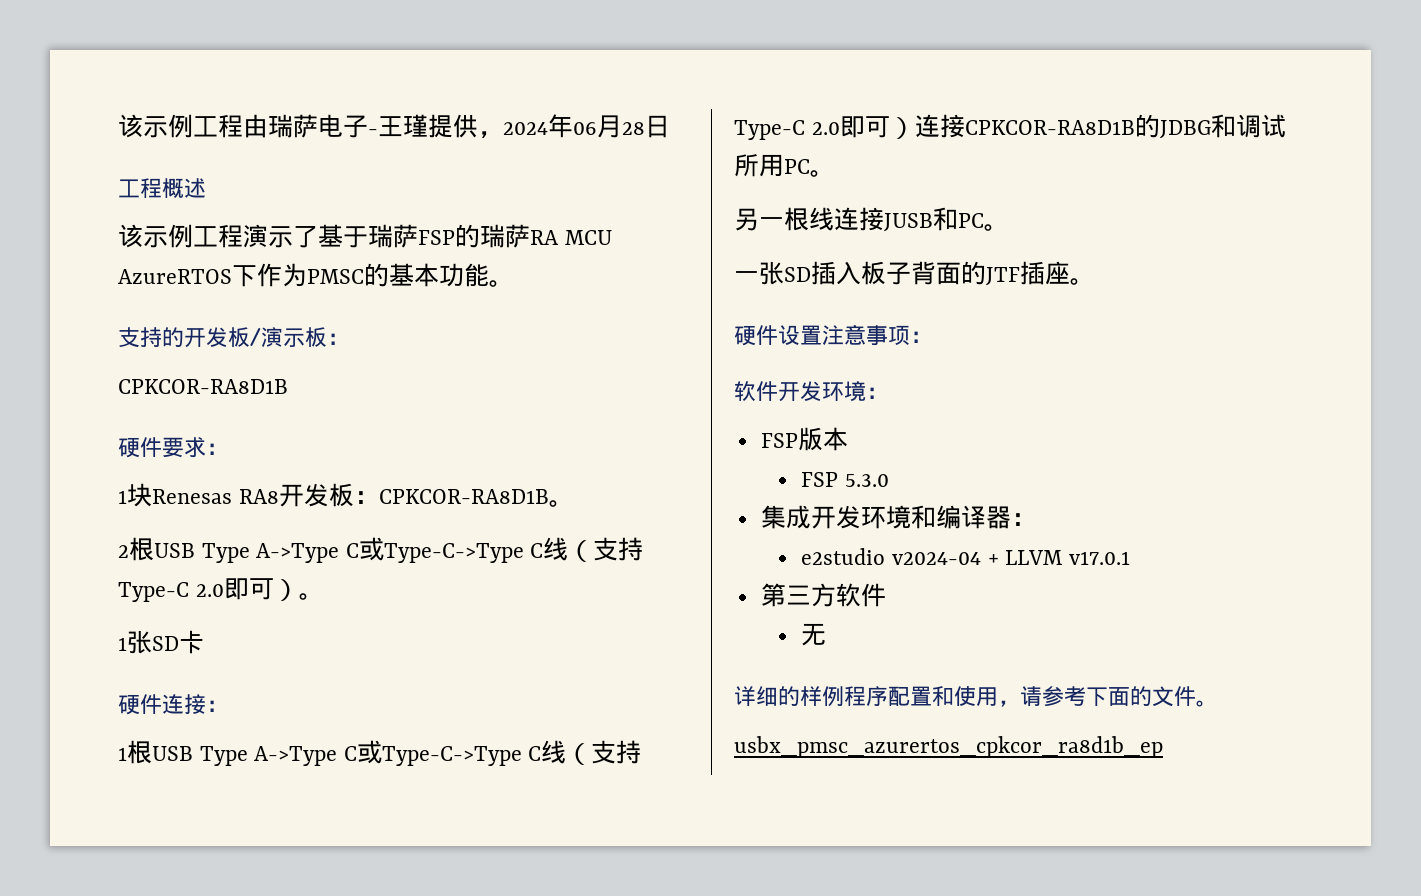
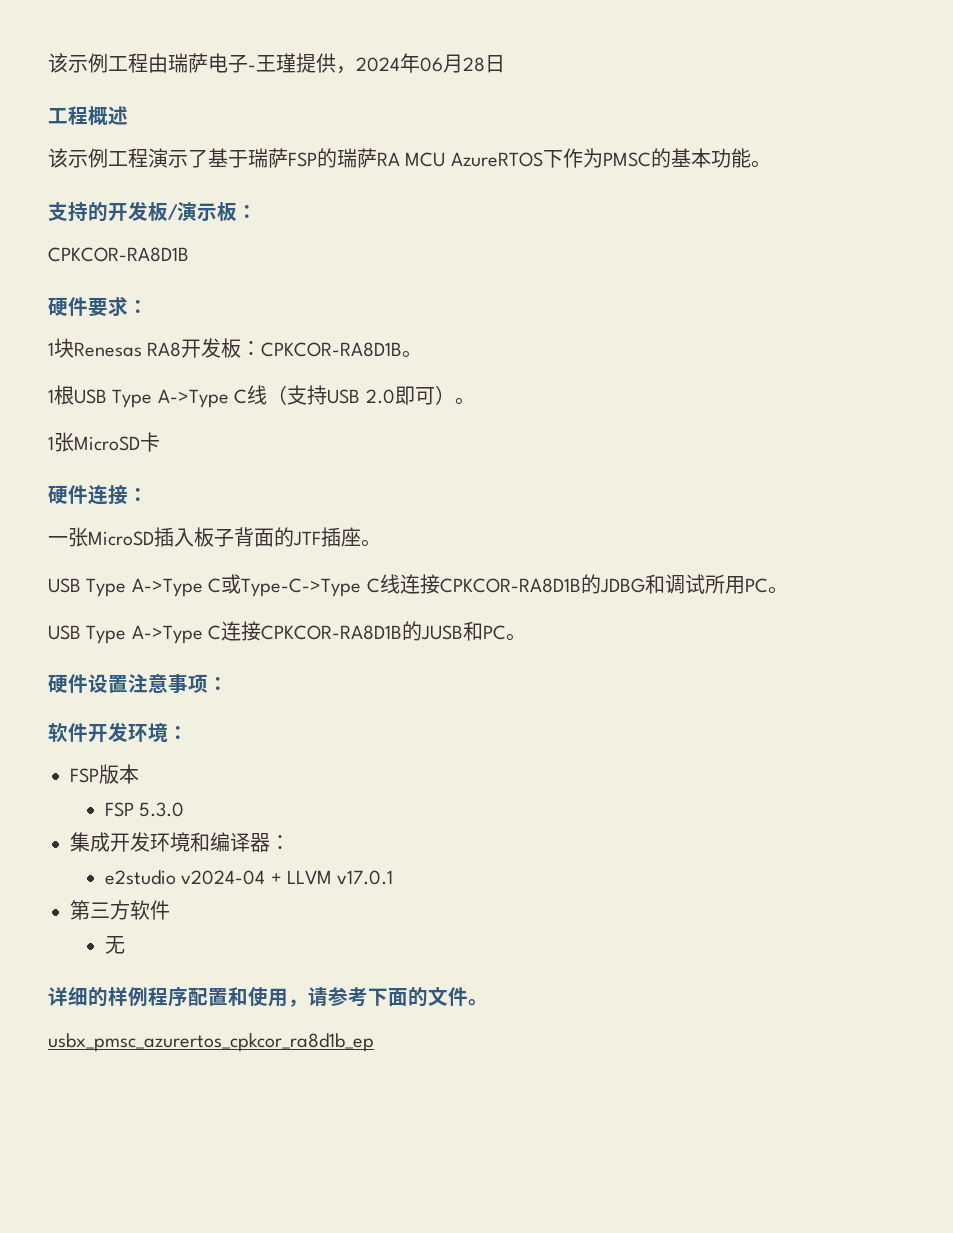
[118,537,644,563] [118,578,324,602] [118,630,204,654] [118,694,228,715] [118,740,642,766] [734,116,915,140] 2根USB Type A->Type C或Type-C->Type C线（支持Type-C 2.0即可）。 // 1张SD卡 // 硬件连接： // 1根USB Type A->Type C或Type-C->Type C线（支持Type-C 2.0即可） -> [48,385,475,408] [48,432,160,452] [48,485,148,505] [48,527,381,547] [48,574,400,597] 1根USB Type A->Type C线（支持USB 2.0即可）。 // 1张MicroSD卡 // 硬件连接： // 一张MicroSD插入板子背面的JTF插座。 // USB Type A->Type C或Type-C->Type C线
[734,207,1009,232] [734,261,1070,286] 另一根线连接JUSB和PC。 // 一张SD插入板子背面的JTF插座 -> [48,621,507,644] USB Type A->Type C连接CPKCOR-RA8D1B的JUSB和PC

